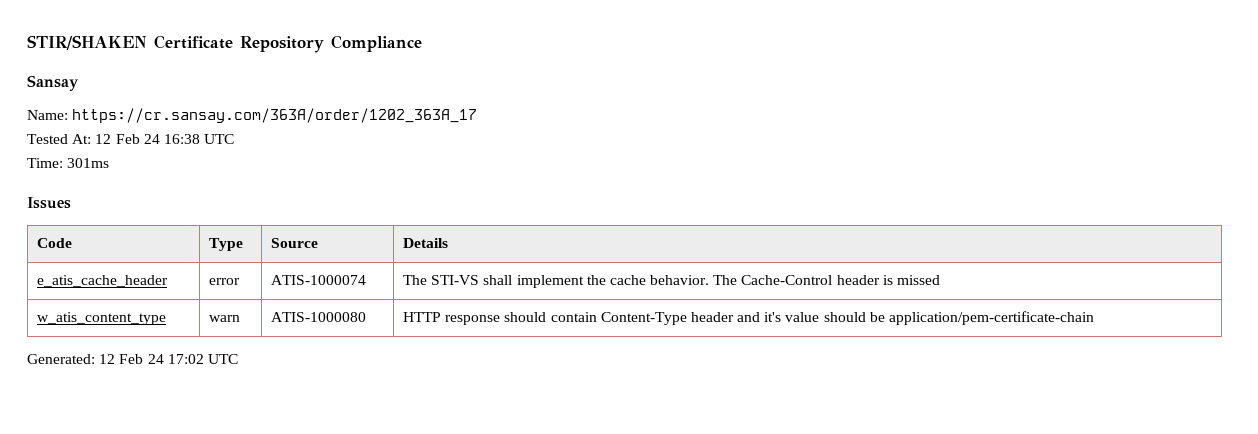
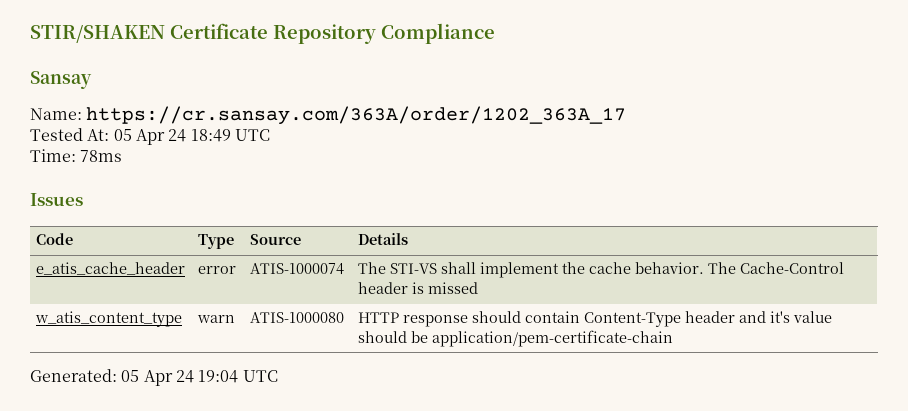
[95,134,200,144] 12 Feb 24 16:38 -> [113,129,231,145] 05 Apr 24 18:49
[67,158,110,168] 301ms -> [80,150,123,162] 78ms
[99,354,204,364] 12 Feb 24 17:02 -> [121,370,239,386] 05 Apr 24 19:04

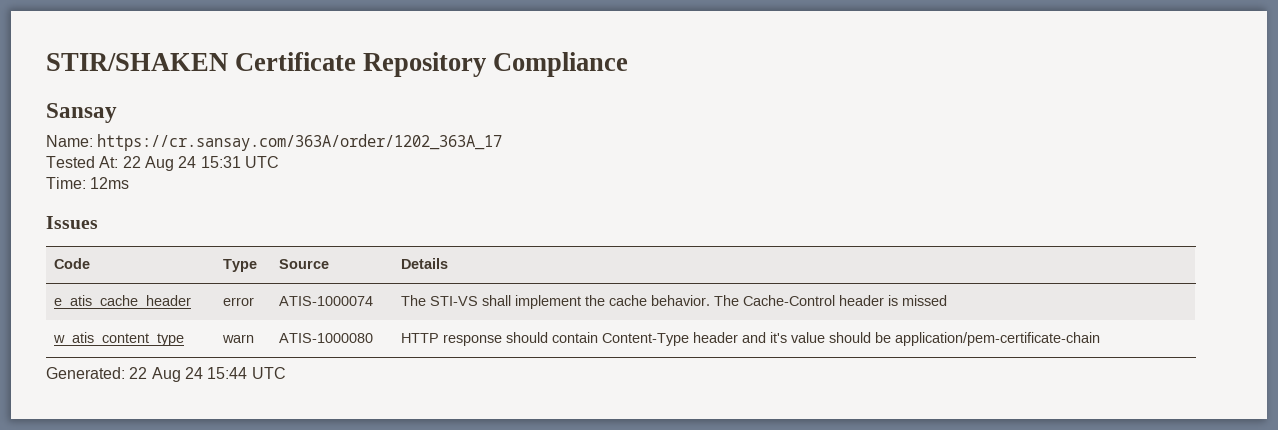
[113,129,231,145] 05 Apr 24 18:49 -> [122,156,241,171] 22 Aug 24 15:31
[80,150,123,162] 78ms -> [90,177,130,189] 12ms
[121,370,239,386] 05 Apr 24 19:04 -> [129,367,248,382] 22 Aug 24 15:44

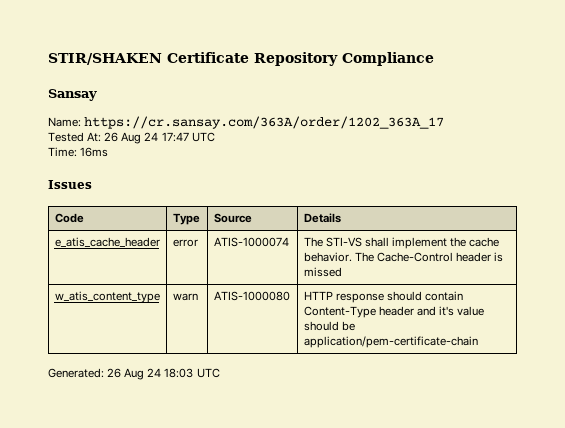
[122,156,241,171] 22 Aug 24 15:31 -> [104,132,189,144] 26 Aug 24 17:47
[90,177,130,189] 12ms -> [80,147,109,157] 16ms
[129,367,248,382] 22 Aug 24 15:44 -> [107,368,194,380] 26 Aug 24 18:03

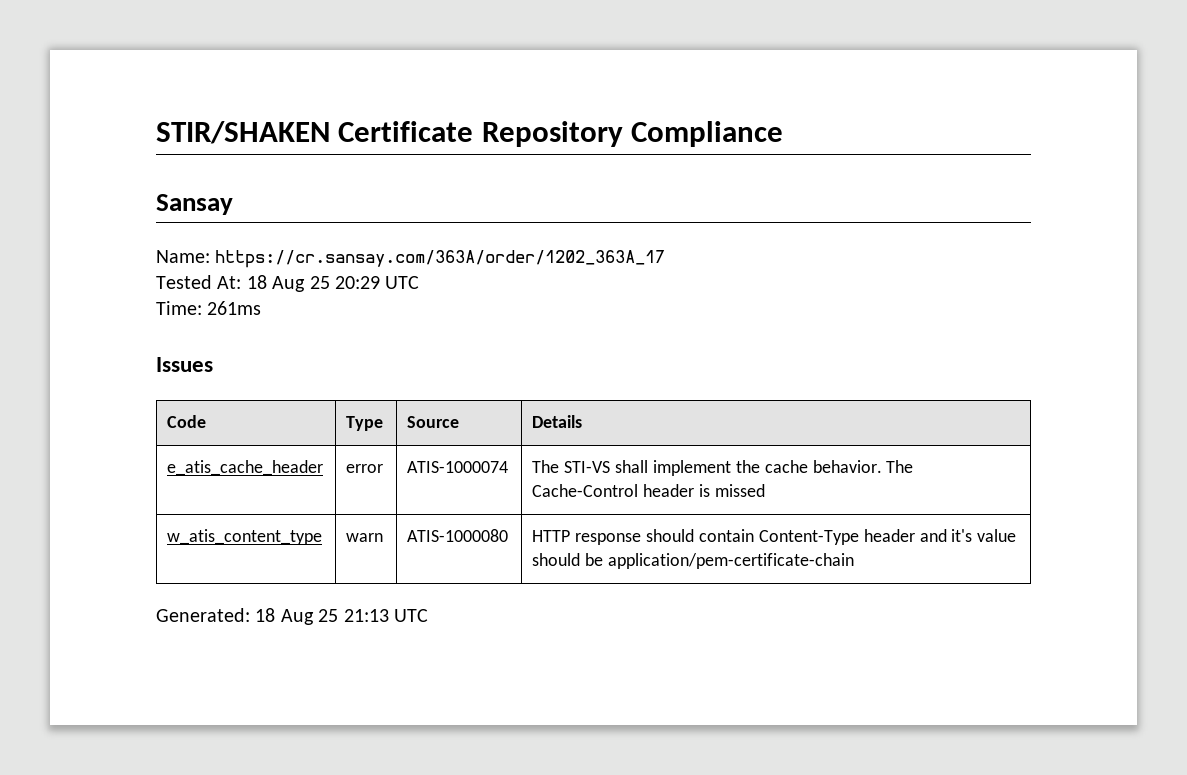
[104,132,189,144] 26 Aug 24 17:47 -> [246,275,380,292] 18 Aug 25 20:29
[80,147,109,157] 16ms -> [207,301,262,315] 261ms
[107,368,194,380] 26 Aug 24 18:03 -> [255,608,389,625] 18 Aug 25 21:13

